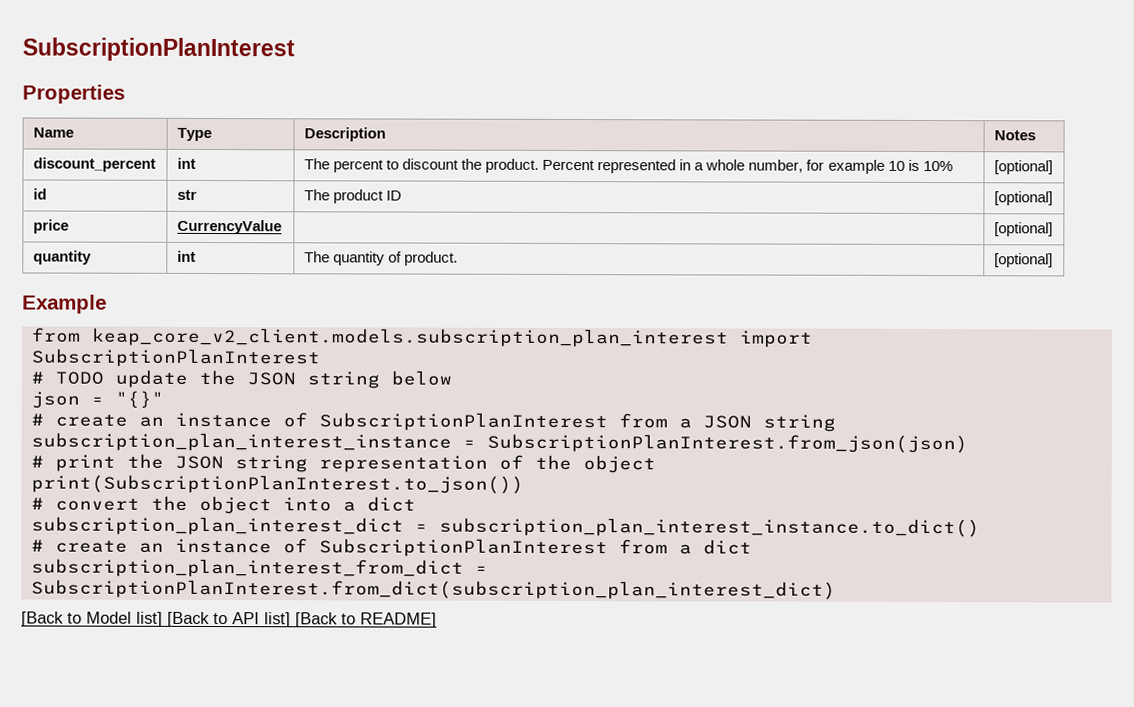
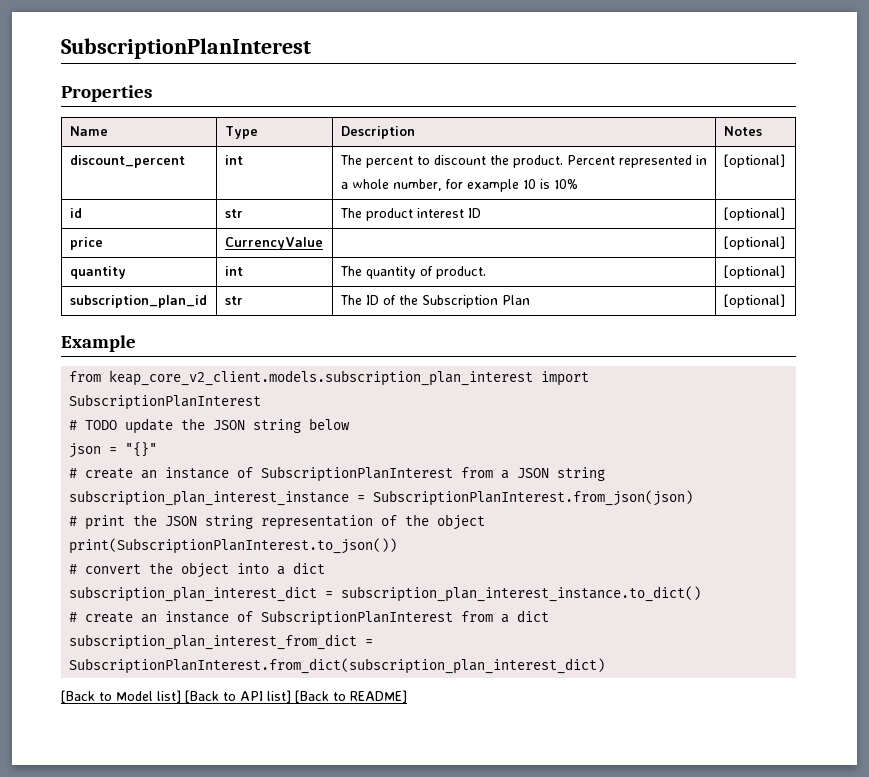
(384, 196) none -> [416,208,464,218] interest
(1053, 260) none -> [69,295,207,308] [224,296,243,305] [339,295,530,308] [723,294,785,308] // subscription_plan_id | str | The ID of the Subscription Plan | [optional]

